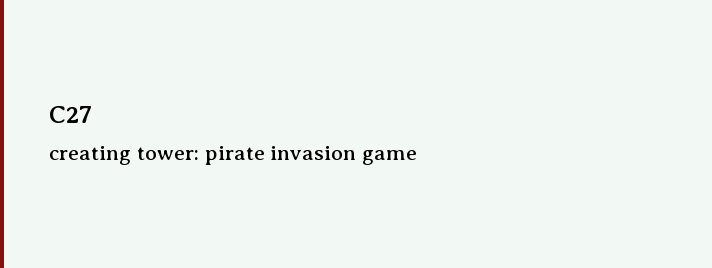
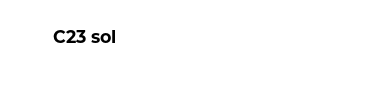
[49,106,92,123] [49,146,418,165] C27 // creating tower: pirate invasion game -> [53,30,116,43] C23 sol

